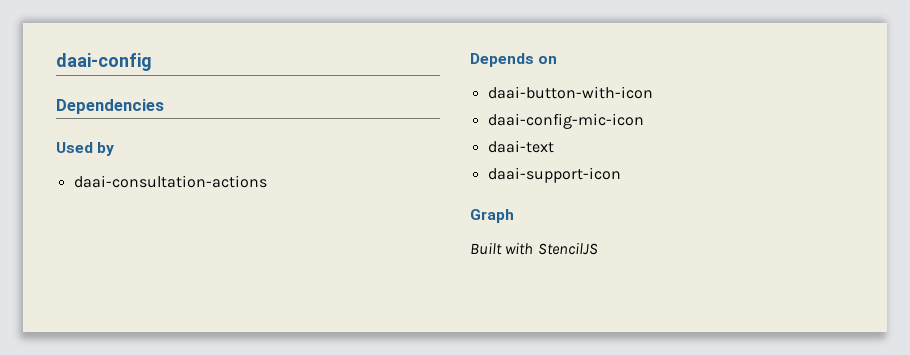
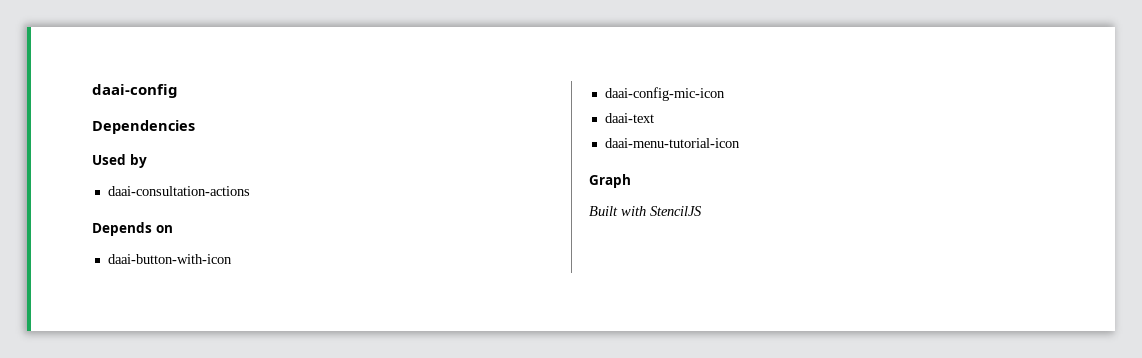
[487,167,621,183] daai-support-icon -> [604,138,740,148] daai-menu-tutorial-icon

